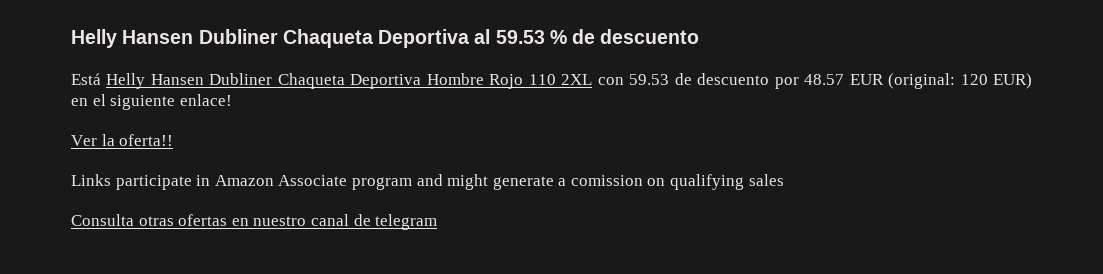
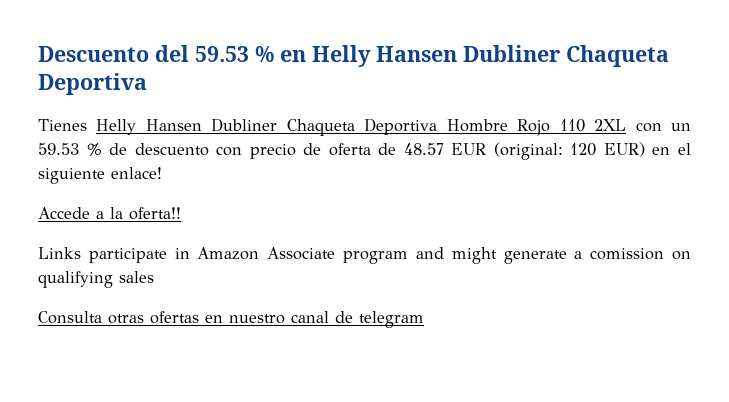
[71,29,700,48] [71,73,101,85] Helly Hansen Dubliner Chaqueta Deportiva al 59.53 % de descuento // Está -> [38,45,669,67] [38,73,147,95] [38,119,87,131] Descuento del 59.53 % en Helly Hansen Dubliner Chaqueta Deportiva // Tienes
[629,73,799,89] 59.53 de descuento por -> [671,123,692,131] [38,143,397,159] un 59.53 % de descuento con precio de oferta de
[71,135,97,146] Ver -> [38,207,104,219] Accede a

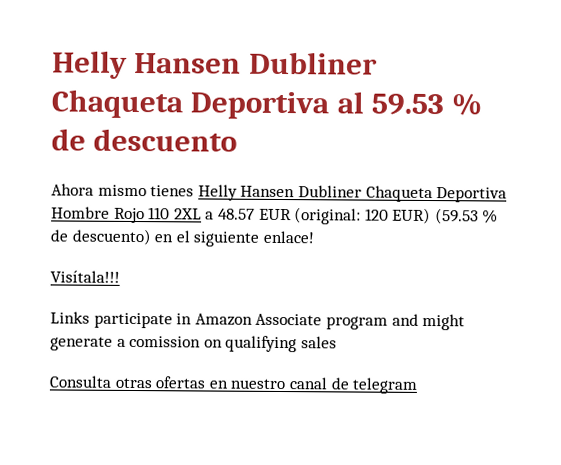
[38,45,669,67] [38,73,147,95] [38,119,87,131] Descuento del 59.53 % en Helly Hansen Dubliner Chaqueta Deportiva // Tienes -> [52,50,378,79] [51,89,483,120] [51,128,238,152] [51,183,195,197] Helly Hansen Dubliner Chaqueta Deportiva al 59.53 % de descuento // Ahora mismo tienes
[635,122,692,132] [38,143,397,159] con un 59.53 % de descuento con precio de oferta de -> [205,211,215,220] a
(645, 149) none -> [434,208,499,225] [50,228,152,246] (59.53 % de descuento)
[38,207,181,220] Accede a la oferta!! -> [50,270,120,283] Visítala!!!

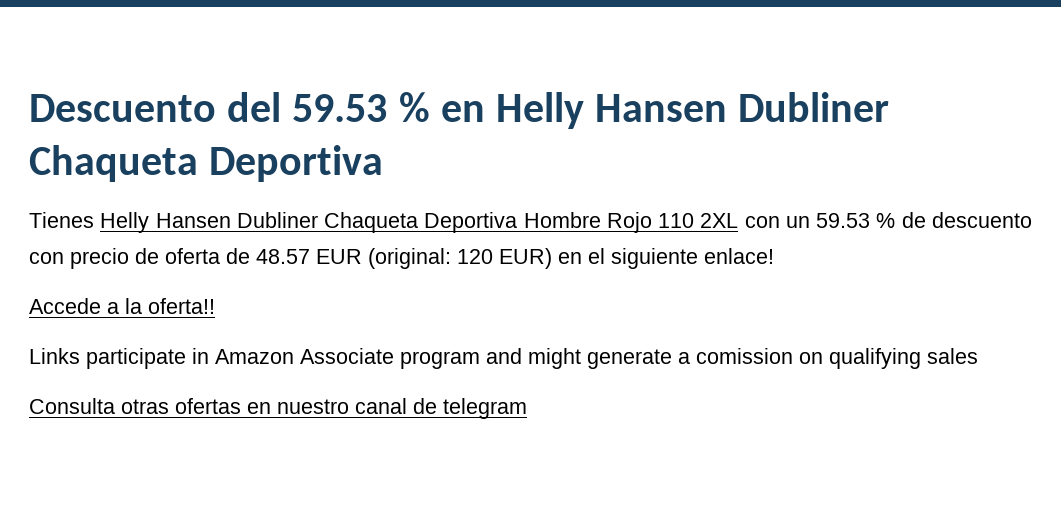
[52,50,378,79] [51,89,483,120] [51,128,238,152] [51,183,195,197] Helly Hansen Dubliner Chaqueta Deportiva al 59.53 % de descuento // Ahora mismo tienes -> [29,92,890,129] [29,145,384,182] [29,212,94,228] Descuento del 59.53 % en Helly Hansen Dubliner Chaqueta Deportiva // Tienes
[205,211,215,220] a -> [744,212,1032,228] [29,248,250,269] con un 59.53 % de descuento con precio de oferta de
[434,208,499,225] [50,228,152,246] (59.53 % de descuento) -> (552, 258) none
[50,270,120,283] Visítala!!! -> [29,298,215,314] Accede a la oferta!!

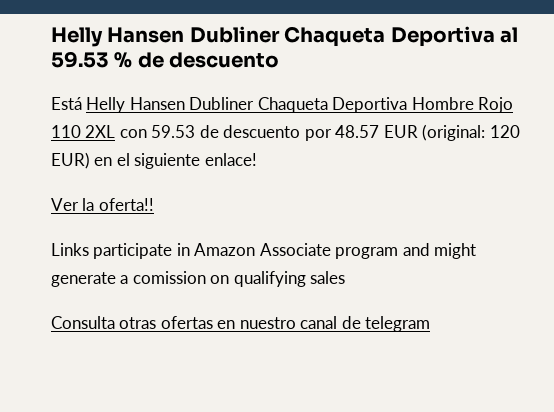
[29,92,890,129] [29,145,384,182] [29,212,94,228] Descuento del 59.53 % en Helly Hansen Dubliner Chaqueta Deportiva // Tienes -> [51,26,518,47] [51,51,280,68] [51,97,82,110] Helly Hansen Dubliner Chaqueta Deportiva al 59.53 % de descuento // Está
[785,212,1032,228] [29,248,250,269] un 59.53 % de descuento con precio de oferta de -> [151,125,332,141] 59.53 de descuento por
[29,298,119,314] Accede a -> [51,198,79,211] Ver

